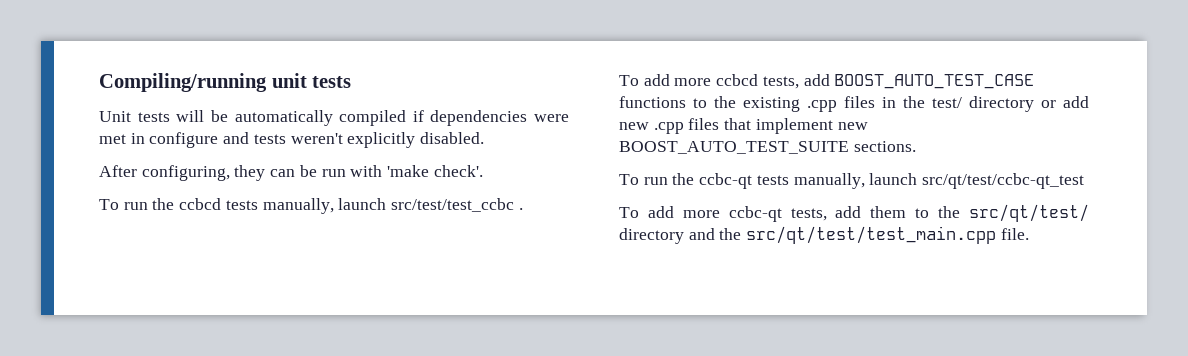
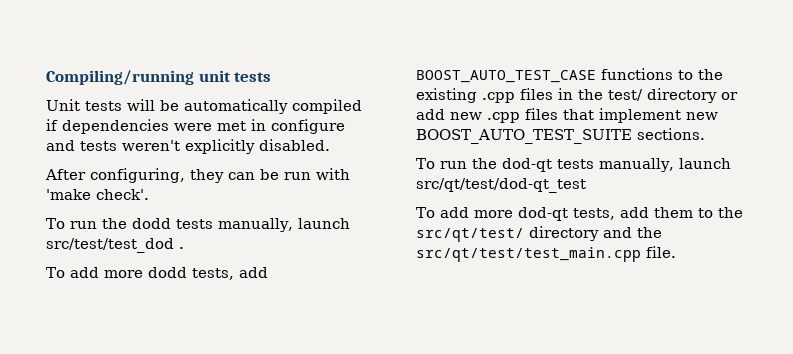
[179,198,515,214] ccbcd tests manually, launch src/test/test_ccbc -> [131,218,350,232] [46,238,174,253] dodd tests manually, launch src/test/test_dod
[716,74,759,86] ccbcd -> [147,267,187,278] dodd
[699,173,1085,189] [619,206,782,222] ccbc-qt tests manually, launch src/qt/test/ccbc-qt_test // To add more ccbc-qt -> [501,158,731,172] [416,178,586,193] [416,207,568,221] dod-qt tests manually, launch src/qt/test/dod-qt_test // To add more dod-qt

